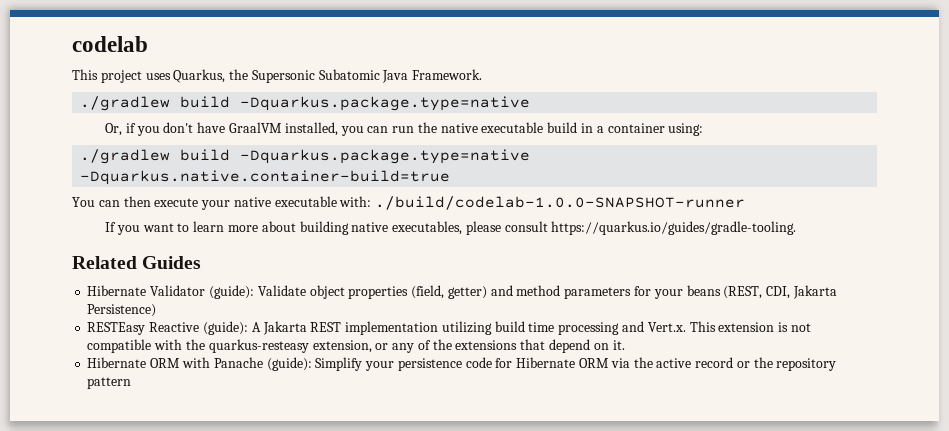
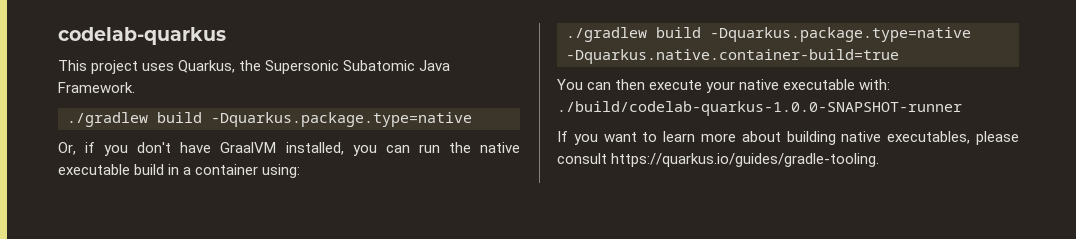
[72,36,148,52] codelab -> [58,27,226,45] codelab-quarkus
[375,196,746,210] ./build/codelab-1.0.0-SNAPSHOT-runner -> [557,101,962,116] ./build/codelab-quarkus-1.0.0-SNAPSHOT-runner
[72,256,202,269] [87,285,837,299] [87,304,157,317] [87,321,811,335] [87,339,625,353] [87,357,837,371] [87,377,132,389] // Related Guides // Hibernate Validator (guide): Validate object properties (field, getter) and method parameters for your beans (REST, CDI, Jakarta Persistence) // RESTEasy Reactive (guide): A Jakarta REST implementation utilizing build time processing and Vert.x. This extension is not compatible with the quarkus-resteasy extension, or any of the extensions that depend on it. // Hibernate ORM with Panache (guide): Simplify your persistence code for Hibernate ORM via the active record or the repository pattern -> (880, 160) none

